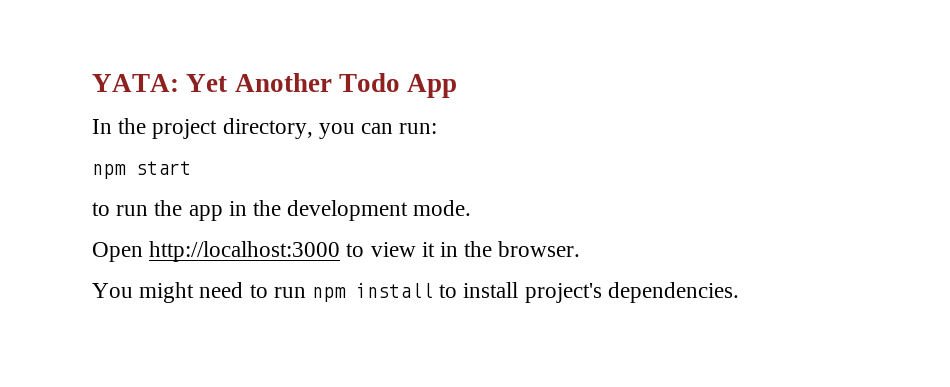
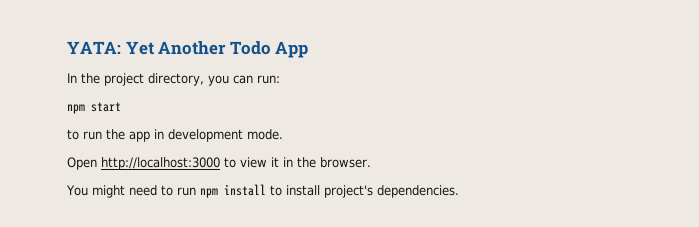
[253,200,282,216] the -> (164, 134) none

